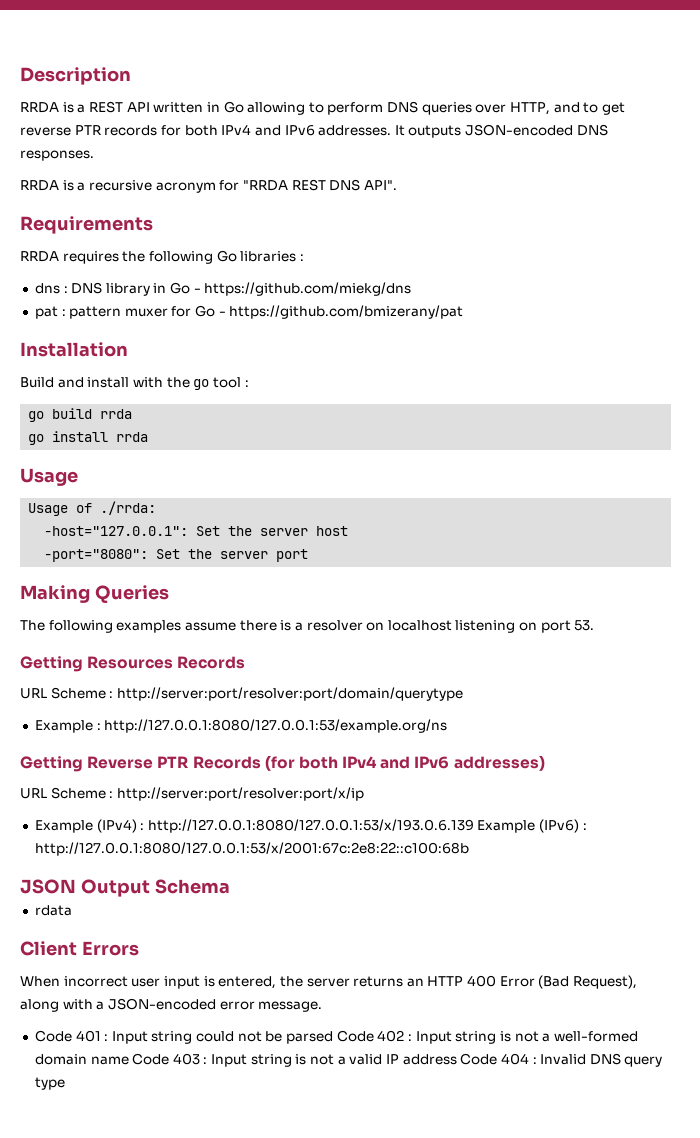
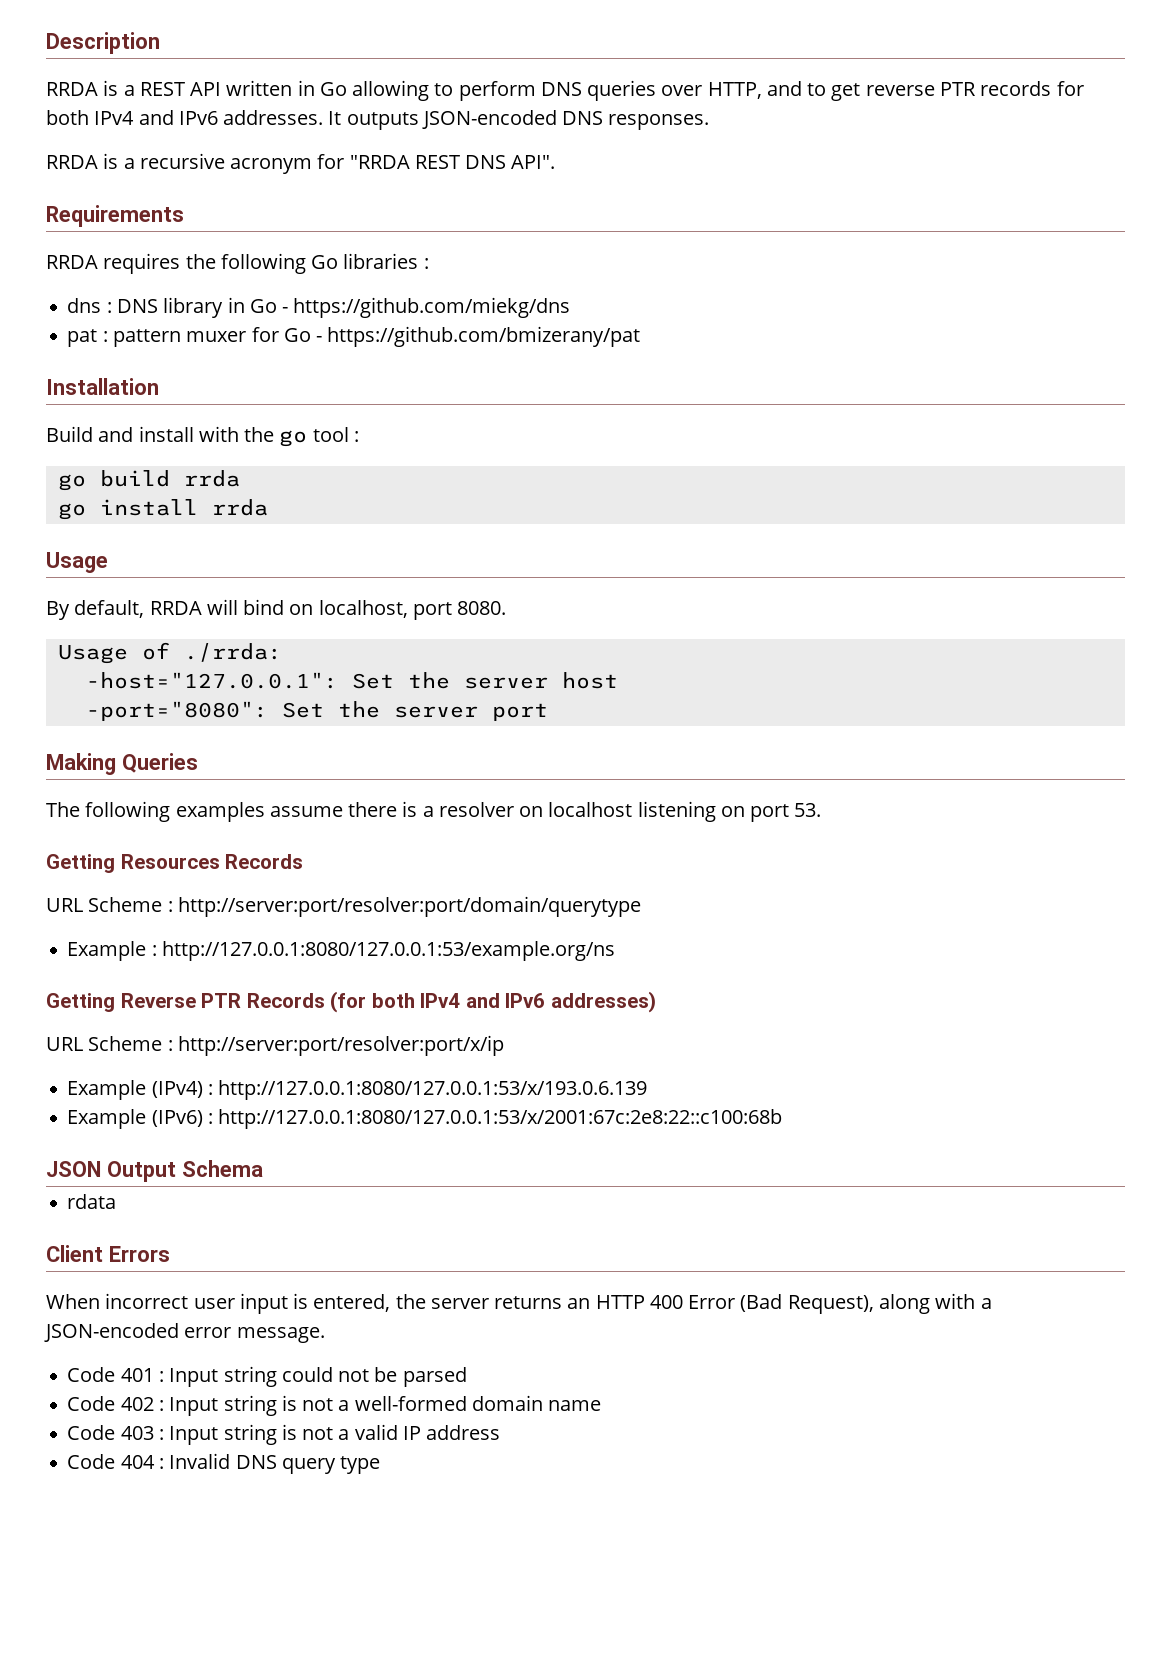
(78, 477) none -> [46,599,507,620] // By default, RRDA will bind on localhost, port 8080.
(474, 826) none -> (648, 1090) //
(334, 1037) none -> (467, 1377) //
(129, 1060) none -> (602, 1405) //
(457, 1059) none -> (501, 1432) //

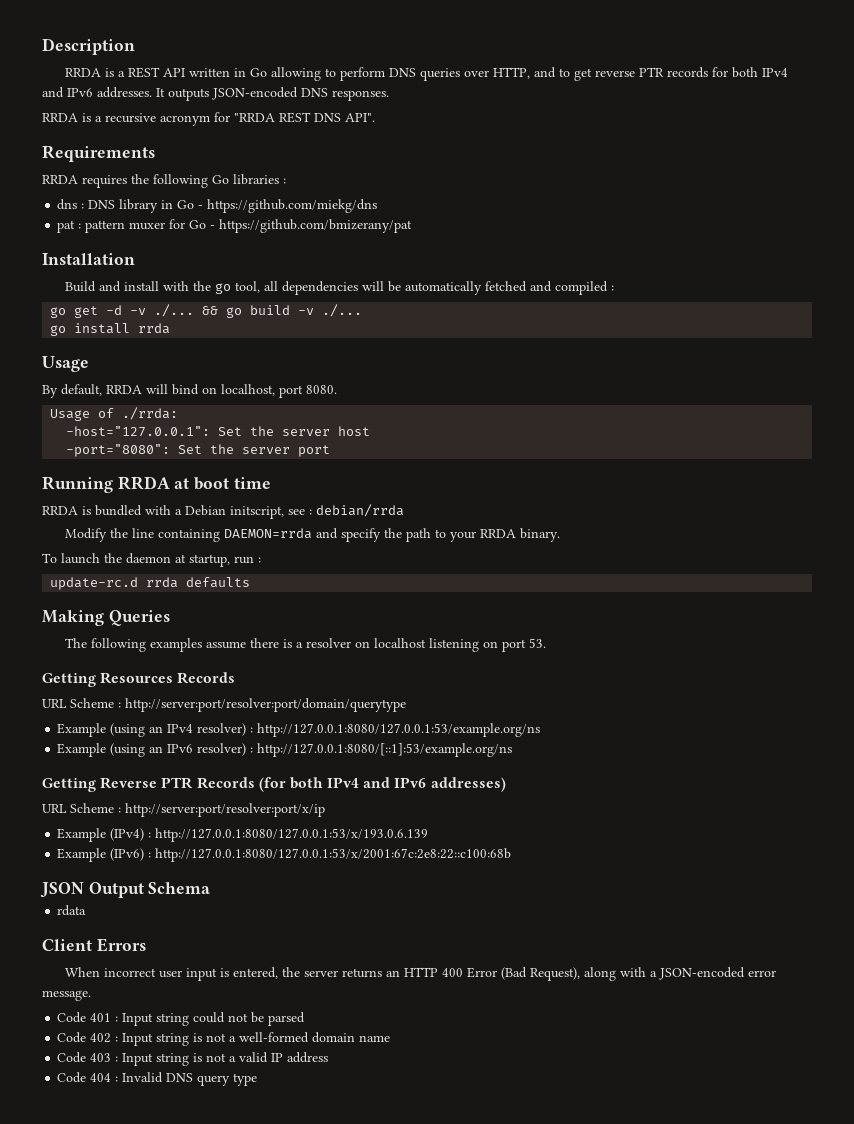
[312,427,359,442] [57,470,240,491] tool : // go build rrda -> [235,281,615,295] [50,304,363,318] tool, all dependencies will be automatically fetched and compiled : // go get -d -v ./... && go build -v ./...
(548, 712) none -> [42,476,271,493] [42,504,404,519] [65,528,561,542] [42,553,261,567] [50,577,251,590] // Running RRDA at boot time // RRDA is bundled with a Debian initscript, see : debian/rrda // Modify the line containing DAEMON=rrda and specify the path to your RRDA binary. // To launch the daemon at startup, run : // update-rc.d rrda defaults
[151,941,615,961] : http://127.0.0.1:8080/127.0.0.1:53/example.org/ns -> [110,723,541,737] [57,743,513,757] (using an IPv4 resolver) : http://127.0.0.1:8080/127.0.0.1:53/example.org/ns // Example (using an IPv6 resolver) : http://127.0.0.1:8080/[::1]:53/example.org/ns

